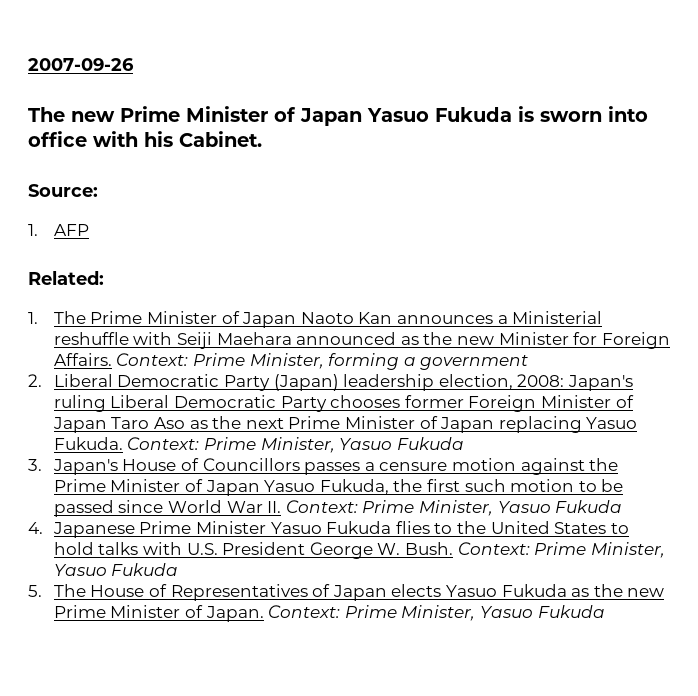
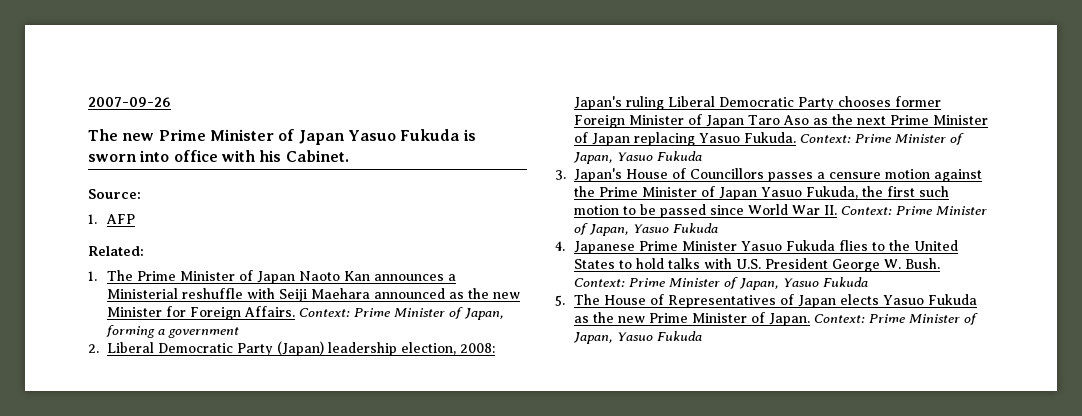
[249,353,324,369] Minister, -> [393,307,504,320] Minister of Japan,
[260,437,335,453] Minister, -> [894,133,964,145] [572,152,613,164] Minister of Japan,
[419,500,494,516] Minister, -> [935,206,987,215] [573,223,629,236] Minister of Japan,
[590,542,665,558] Minister, -> [668,277,779,290] Minister of Japan,
[401,605,476,621] Minister, -> [908,313,978,325] [572,332,613,344] Minister of Japan,

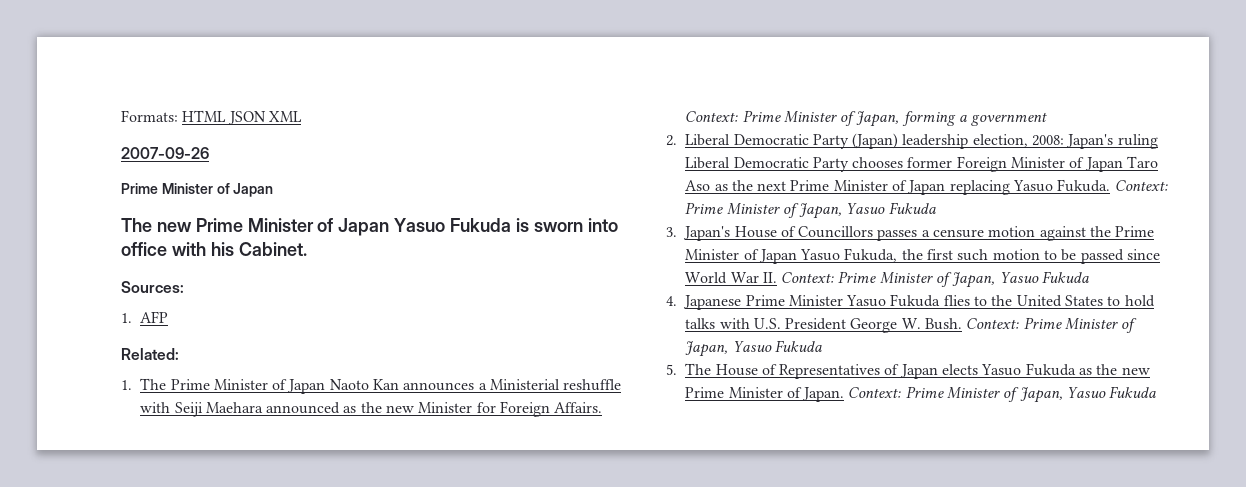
[88,97,171,107] 2007-09-26 -> [121,110,302,125] [121,147,209,159] [121,183,274,197] Formats: HTML JSON XML // 2007-09-26 // Prime Minister of Japan
[88,189,141,199] Source: -> [121,281,184,293] Sources:

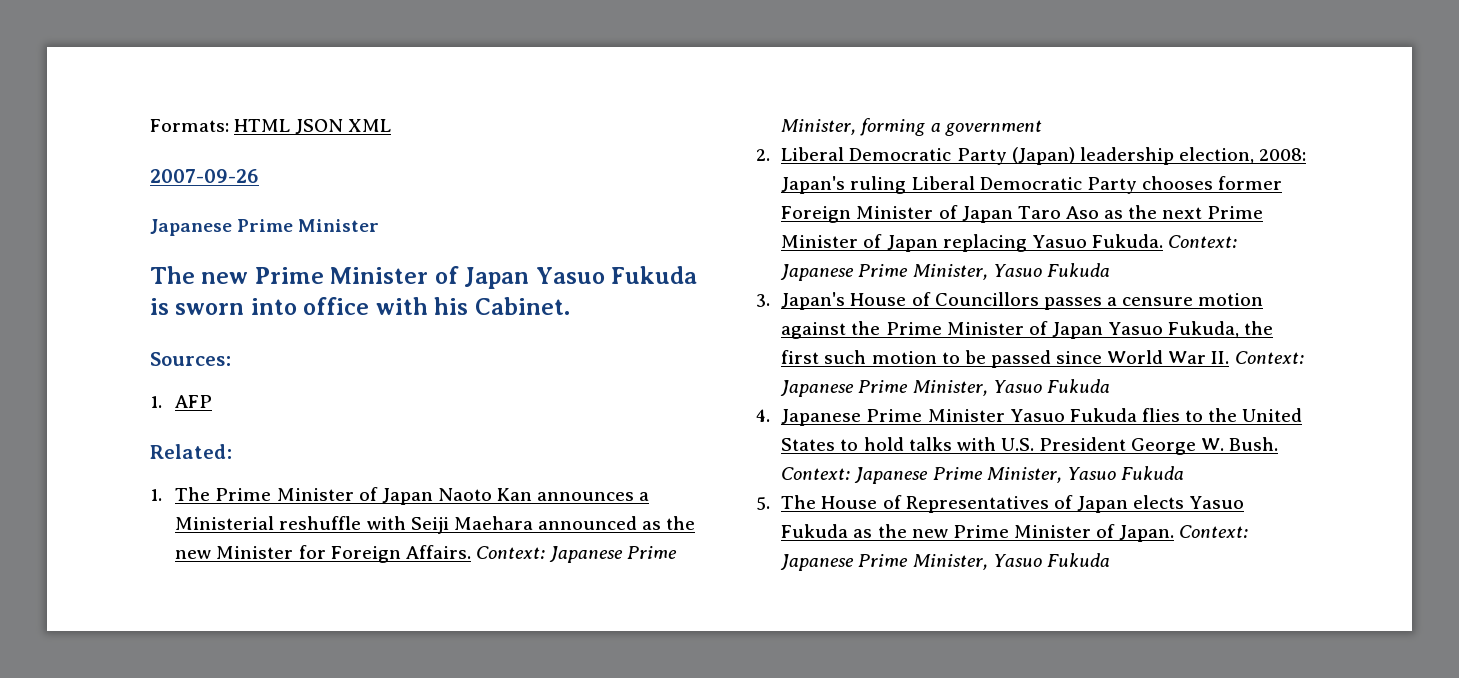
[121,183,274,197] Prime Minister of Japan -> [150,219,380,236] Japanese Prime Minister
[742,110,900,127] Prime Minister of Japan, -> [549,546,678,563] [781,119,857,135] Japanese Prime Minister,
[685,202,843,219] Prime Minister of Japan, -> [780,264,988,281] Japanese Prime Minister,
[838,271,996,288] Prime Minister of Japan, -> [780,380,988,397] Japanese Prime Minister,
[1023,317,1138,333] [685,341,729,357] Prime Minister of Japan, -> [854,467,1062,484] Japanese Prime Minister,
[905,386,1063,403] Prime Minister of Japan, -> [780,554,988,571] Japanese Prime Minister,

